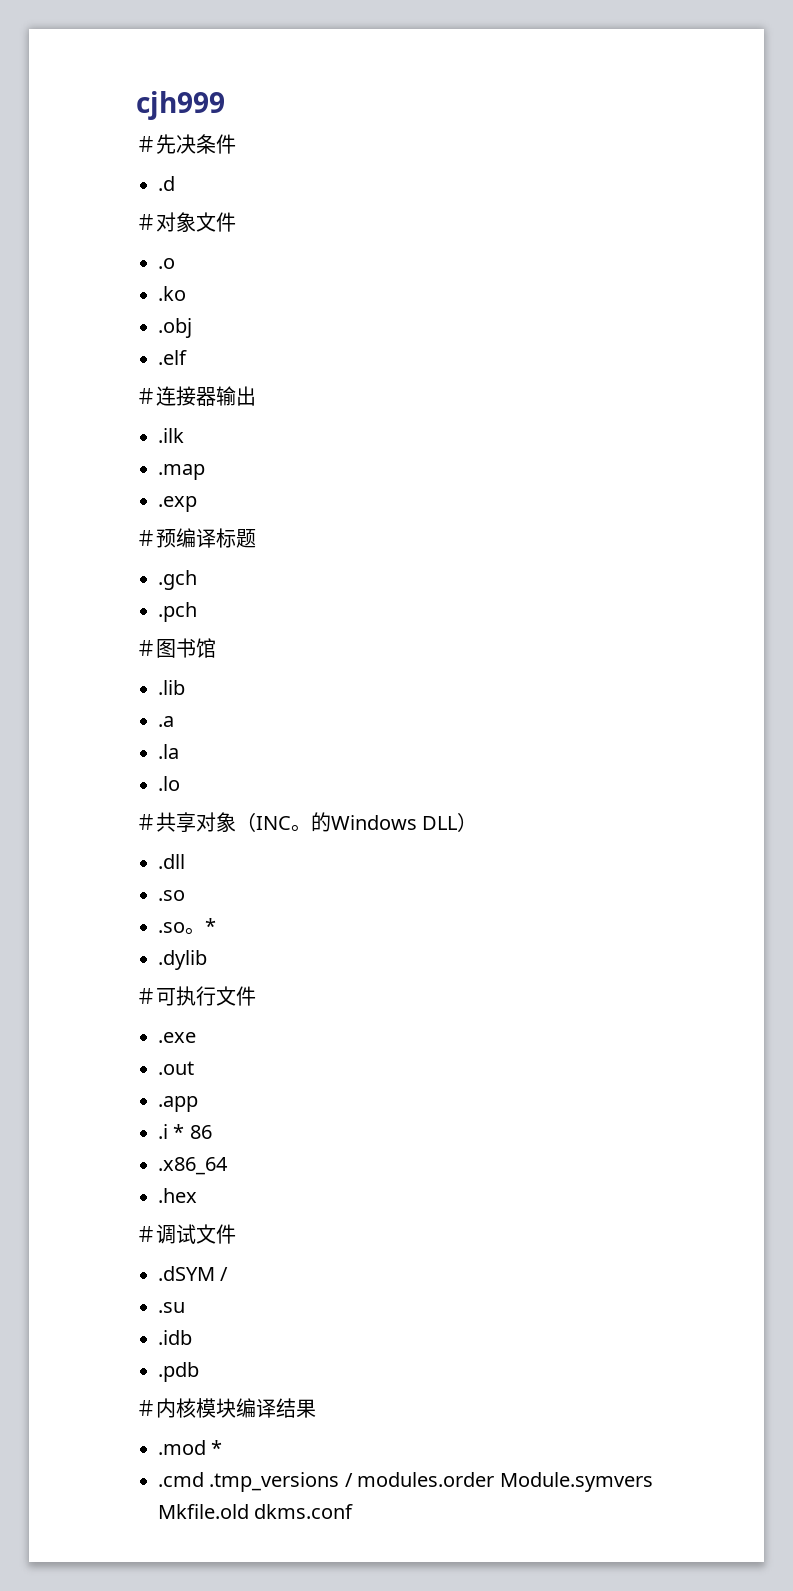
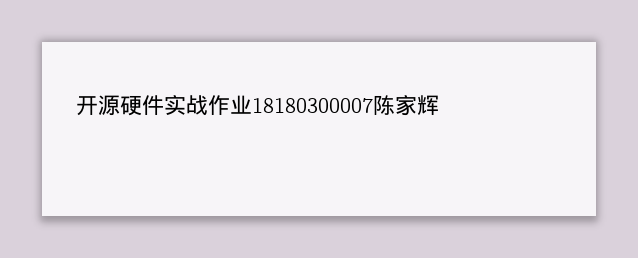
[136,91,225,120] [136,134,236,154] [158,176,175,191] [136,212,236,232] [158,258,175,269] [158,286,186,301] [158,318,192,338] [158,350,187,365] [136,386,256,406] [158,428,184,443] [158,464,205,480] [158,496,197,512] [136,528,256,548] [158,570,197,590] [158,602,197,622] [136,638,216,658] [158,680,185,695] [158,716,174,727] [158,744,179,759] [158,776,180,791] [136,812,478,833] [158,854,185,869] [158,890,185,901] [158,918,216,935] [158,950,207,970] [136,986,256,1006] [158,1032,196,1043] [158,1061,194,1075] [158,1096,198,1112] [158,1124,212,1139] [158,1157,228,1175] [158,1188,197,1203] [136,1224,236,1244] [158,1266,229,1281] [158,1302,185,1313] [158,1330,192,1345] [158,1362,199,1382] [136,1398,316,1418] [158,1440,223,1455] [158,1472,653,1492] [158,1504,354,1519] cjh999 // ＃先决条件 // .d // ＃对象文件 // .o // .ko // .obj // .elf // ＃连接器输出 // .ilk // .map // .exp // ＃预编译标题 // .gch // .pch // ＃图书馆 // .lib // .a // .la // .lo // ＃共享对象（INC。的Windows DLL） // .dll // .so // .so。* // .dylib // ＃可执行文件 // .exe // .out // .app // .i * 86 // .x86_64 // .hex // ＃调试文件 // .dSYM / // .su // .idb // .pdb // ＃内核模块编译结果 // .mod * // .cmd .tmp_versions / modules.order Module.symvers Mkfile.old dkms.conf -> [76,95,439,116] 开源硬件实战作业18180300007陈家辉

